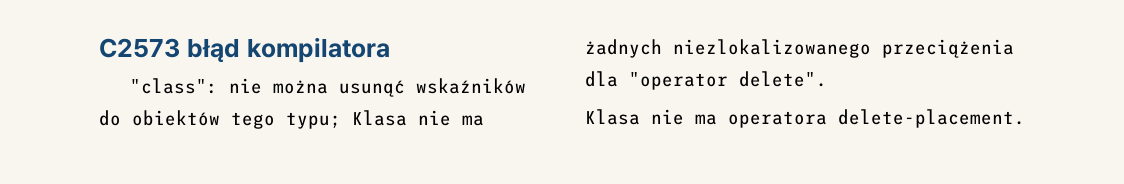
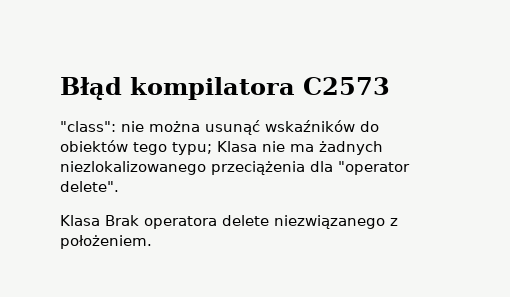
(99, 48) none -> [60,77,295,100] Błąd kompilatora
[186,37,390,63] błąd kompilatora -> (390, 86) none
[651,109,1025,128] nie ma operatora delete-placement. -> [105,215,398,229] [60,235,152,249] Brak operatora delete niezwiązanego z położeniem.

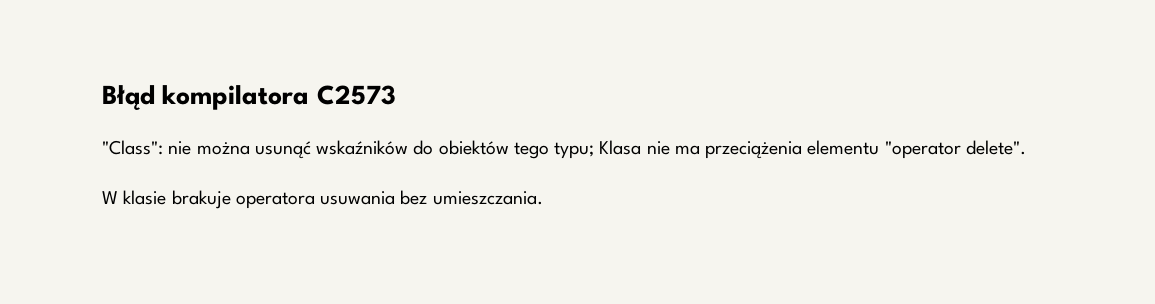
[60,121,116,132] "class": -> [102,140,163,155] "Class":
[319,141,383,155] [60,161,410,175] [60,181,119,192] [60,215,398,229] [60,235,152,249] żadnych niezlokalizowanego przeciążenia dla "operator delete". // Klasa Brak operatora delete niezwiązanego z położeniem. -> [705,140,1026,159] [102,190,543,209] przeciążenia elementu "operator delete". // W klasie brakuje operatora usuwania bez umieszczania.

